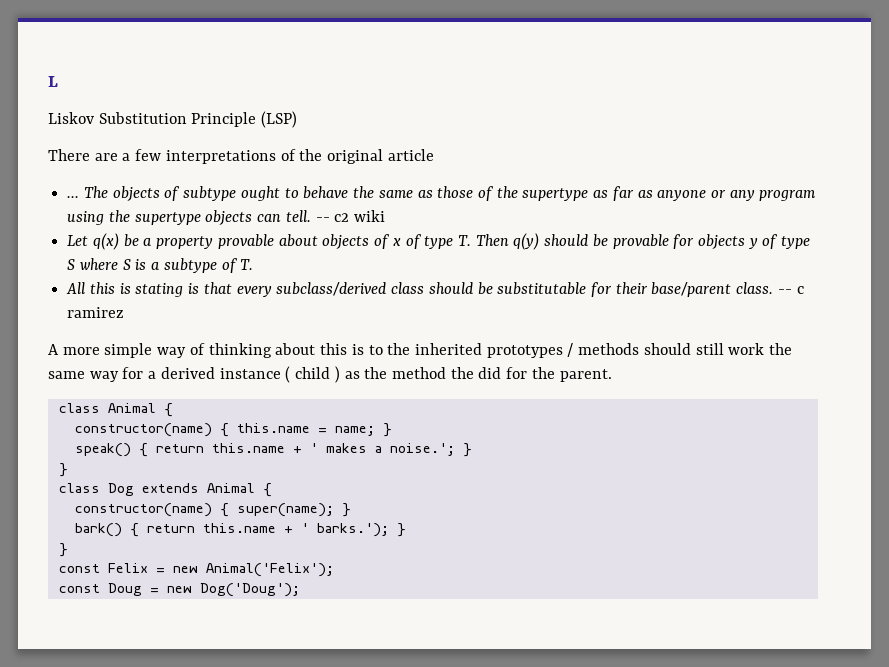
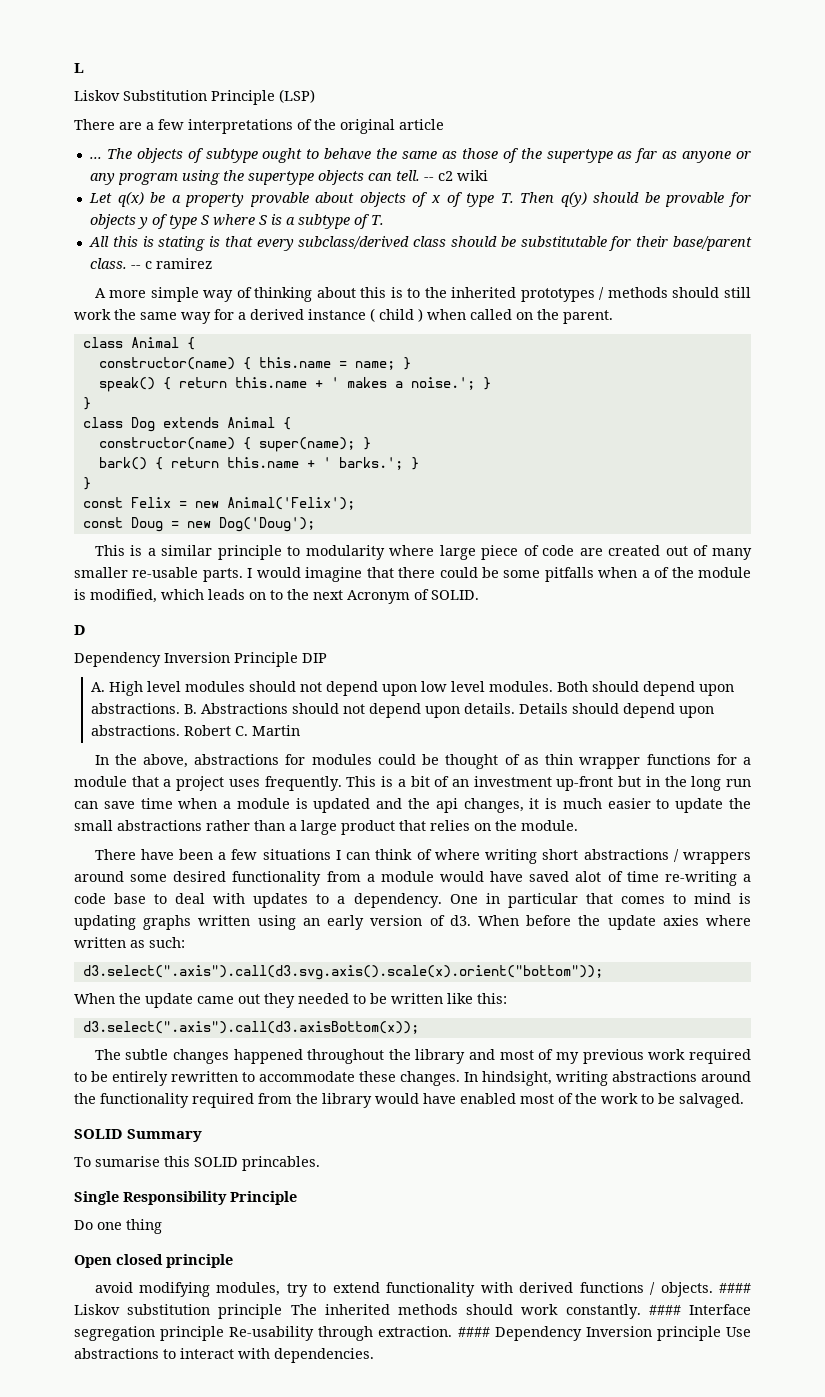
[344,367,528,379] as the method the did for -> [427,309,533,320] when called on
[316,523,389,537] barks.'); -> [338,457,403,470] barks.';
(300, 590) none -> [94,545,753,560] [74,567,751,582] [74,589,479,604] [74,625,86,635] [74,652,327,667] [90,681,734,696] [90,703,714,718] [90,725,300,736] [94,754,752,769] [74,776,751,791] [74,798,752,813] [74,820,578,835] [94,849,752,864] [74,871,751,886] [74,893,751,908] [74,915,751,930] [74,937,185,948] [82,965,603,980] [74,993,507,1008] [82,1021,419,1034] [94,1049,751,1064] [74,1071,751,1086] [74,1093,744,1108] [74,1129,203,1142] [74,1156,320,1171] [74,1191,297,1205] [74,1219,162,1234] [74,1254,233,1268] [94,1282,752,1297] [74,1304,751,1319] [74,1326,751,1341] [74,1348,374,1363] // This is a similar principle to modularity where large piece of code are created out of many smaller re-usable parts. I would imagine that there could be some pitfalls when a of the module is modified, which leads on to the next Acronym of SOLID. // D // Dependency Inversion Principle DIP // A. High level modules should not depend upon low level modules. Both should depend upon abstractions. B. Abstractions should not depend upon details. Details should depend upon abstractions. Robert C. Martin // In the above, abstractions for modules could be thought of as thin wrapper functions for a module that a project uses frequently. This is a bit of an investment up-front but in the long run can save time when a module is updated and the api changes, it is much easier to update the small abstractions rather than a large product that relies on the module. // There have been a few situations I can think of where writing short abstractions / wrappers around some desired functionality from a module would have saved alot of time re-writing a code base to deal with updates to a dependency. One in particular that comes to mind is updating graphs written using an early version of d3. When before the update axies where written as such: // d3.select(".axis").call(d3.svg.axis().scale(x).orient("bottom")); // When the update came out they needed to be written like this: // d3.select(".axis").call(d3.axisBottom(x)); // The subtle changes happened throughout the library and most of my previous work required to be entirely rewritten to accommodate these changes. In hindsight, writing abstractions around the functionality required from the library would have enabled most of the work to be salvaged. // SOLID Summary // To sumarise this SOLID princables. // Single Responsibility Principle // Do one thing // Open closed principle // avoid modifying modules, try to extend functionality with derived functions / objects. #### Liskov substitution principle The inherited methods should work constantly. #### Interface segregation principle Re-usability through extraction. #### Dependency Inversion principle Use abstractions to interact with dependencies.

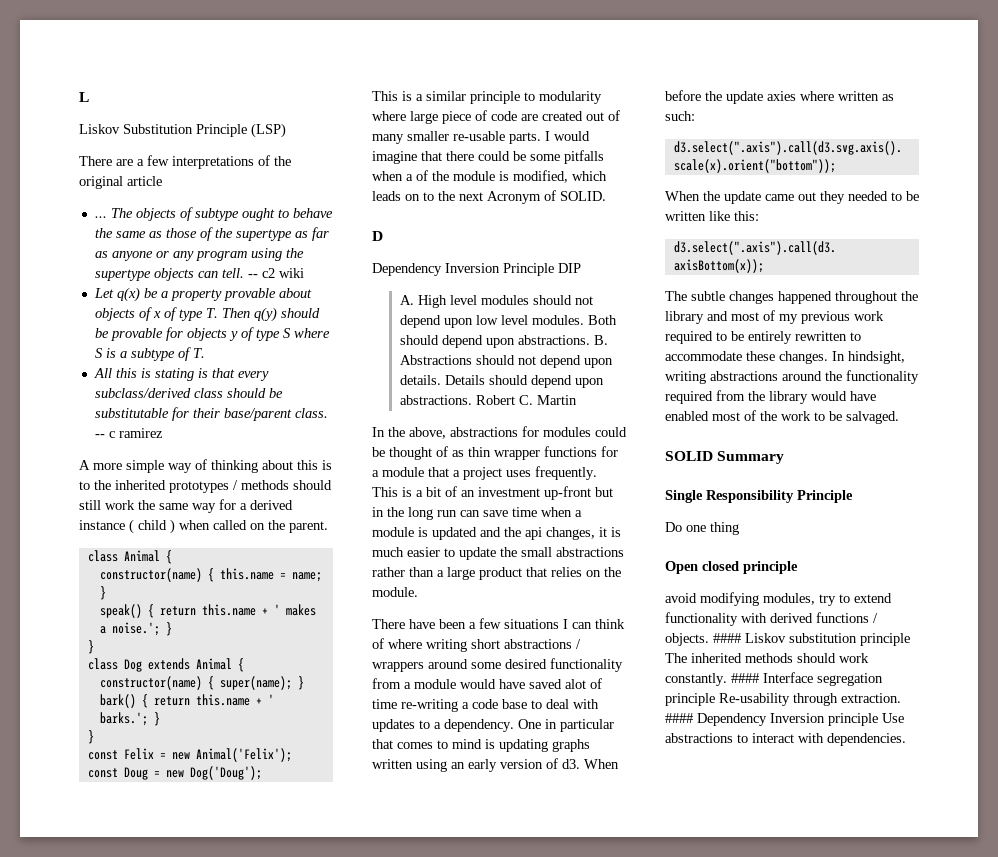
[74,1156,320,1171] // To sumarise this SOLID princables. -> (785, 457) none

